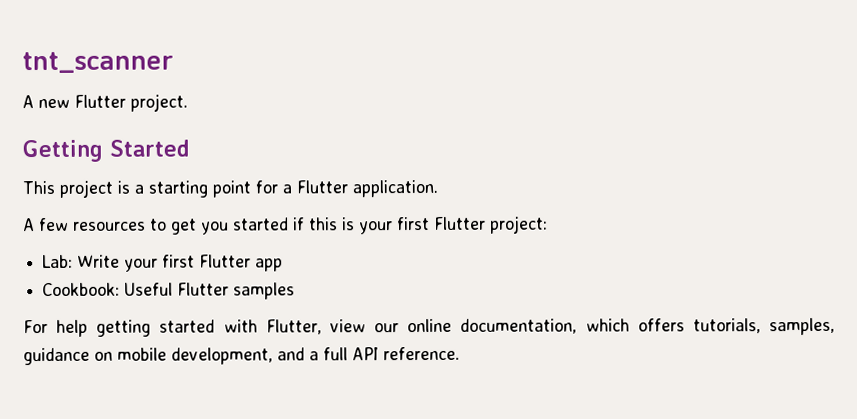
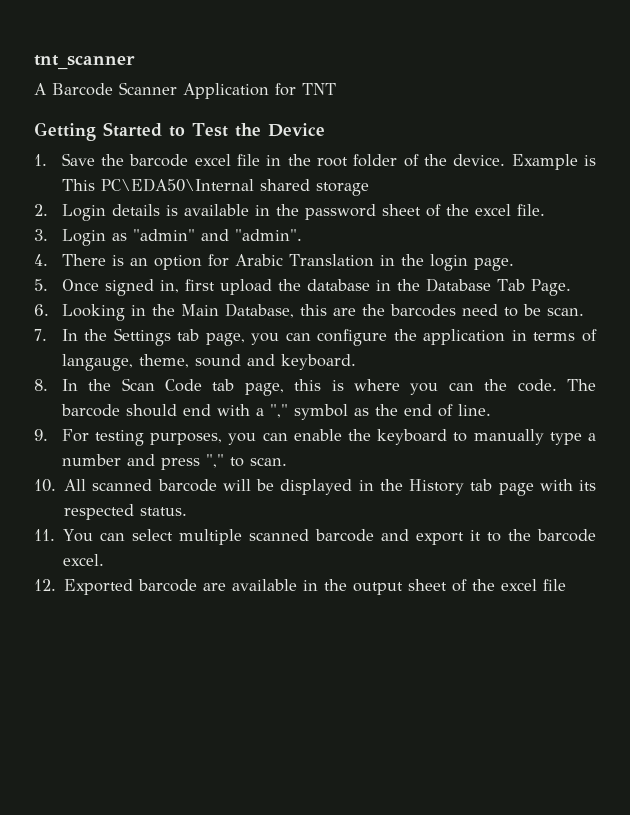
[38,93,188,112] [22,139,190,163] [22,179,438,198] [23,215,548,235] [42,254,284,272] [42,282,296,300] [23,317,836,337] [23,346,460,366] new Flutter project. // Getting Started // This project is a starting point for a Flutter application. // A few resources to get you started if this is your first Flutter project: // Lab: Write your first Flutter app // Cookbook: Useful Flutter samples // For help getting started with Flutter, view our online documentation, which offers tutorials, samples, guidance on mobile development, and a full API reference. -> [52,82,336,99] [34,122,325,141] [34,153,596,170] [61,178,369,196] [34,204,545,221] [34,229,302,246] [34,254,514,271] [34,278,571,296] [34,303,584,321] [34,328,597,346] [61,354,356,371] [34,378,596,396] [60,404,491,420] [34,429,596,446] [61,454,287,470] [34,479,596,496] [64,504,188,520] [34,529,596,545] [63,554,105,566] [34,579,567,595] Barcode Scanner Application for TNT // Getting Started to Test the Device // 1. Save the barcode excel file in the root folder of the device. Example is This PC\EDA50\Internal shared storage // 2. Login details is available in the password sheet of the excel file. // 3. Login as "admin" and "admin". // 4. There is an option for Arabic Translation in the login page. // 5. Once signed in, first upload the database in the Database Tab Page. // 6. Looking in the Main Database, this are the barcodes need to be scan. // 7. In the Settings tab page, you can configure the application in terms of langauge, theme, sound and keyboard. // 8. In the Scan Code tab page, this is where you can the code. The barcode should end with a "," symbol as the end of line. // 9. For testing purposes, you can enable the keyboard to manually type a number and press "," to scan. // 10. All scanned barcode will be displayed in the History tab page with its respected status. // 11. You can select multiple scanned barcode and export it to the barcode excel. // 12. Exported barcode are available in the output sheet of the excel file

